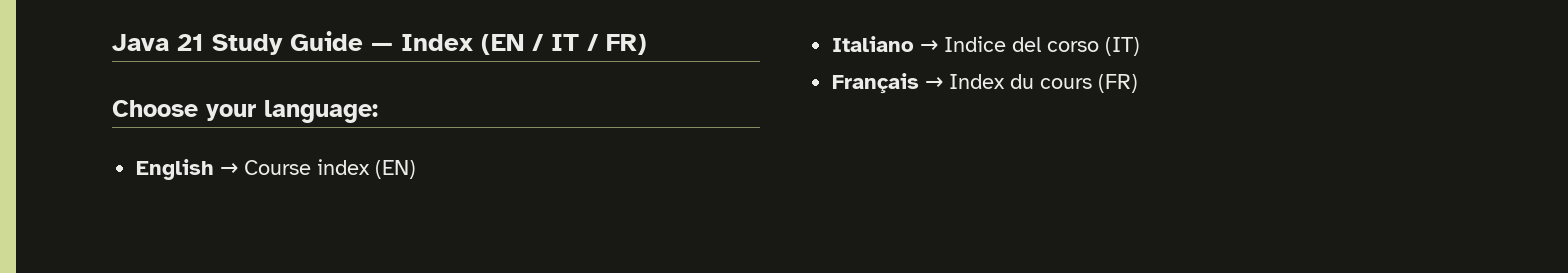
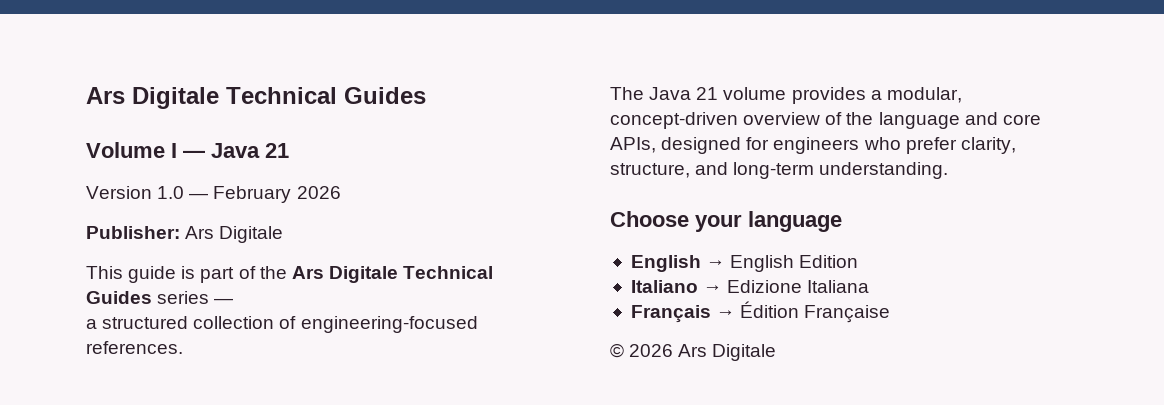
[112,31,647,55] Java 21 Study Guide — Index (EN / IT / FR) -> [86,87,426,109] [86,142,289,158] [86,186,341,203] [86,226,284,243] [86,266,494,283] [86,291,234,304] [86,316,478,333] [86,341,183,354] [610,87,962,104] [610,112,1041,129] [610,137,1016,154] [610,162,949,179] Ars Digitale Technical Guides // Volume I — Java 21 // Version 1.0 — February 2026 // Publisher: Ars Digitale // This guide is part of the Ars Digitale Technical Guides series — // a structured collection of engineering-focused references. // The Java 21 volume provides a modular, concept-driven overview of the language and core APIs, designed for engineers who prefer clarity, structure, and long-term understanding.
[264,100,378,123] language: -> [748,211,842,232] language
[244,159,417,179] Course index (EN) -> [730,255,859,272] English Edition
[944,36,1141,56] [832,73,1139,94] Indice del corso (IT) // Français → Index du cours (FR) -> [727,280,870,293] [630,301,891,323] [610,343,777,361] Edizione Italiana // Français → Édition Française // © 2026 Ars Digitale

